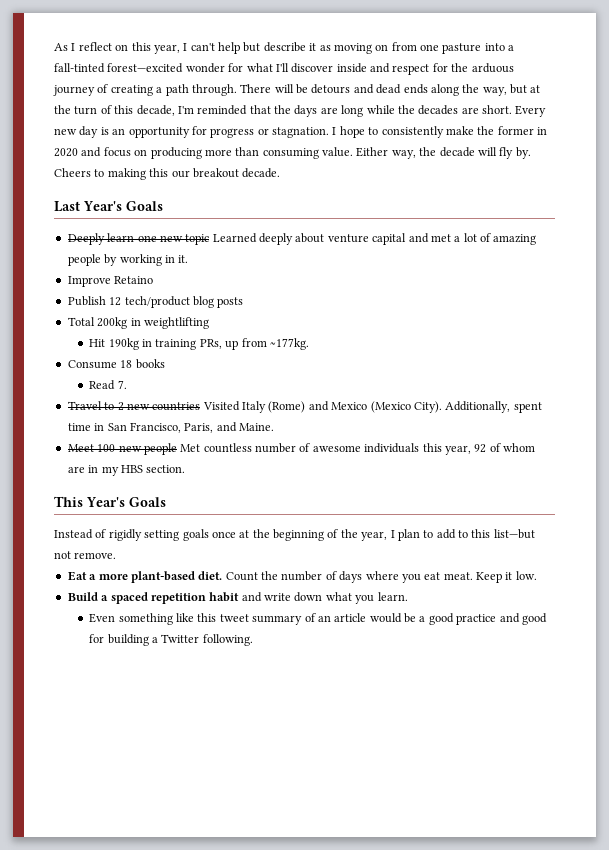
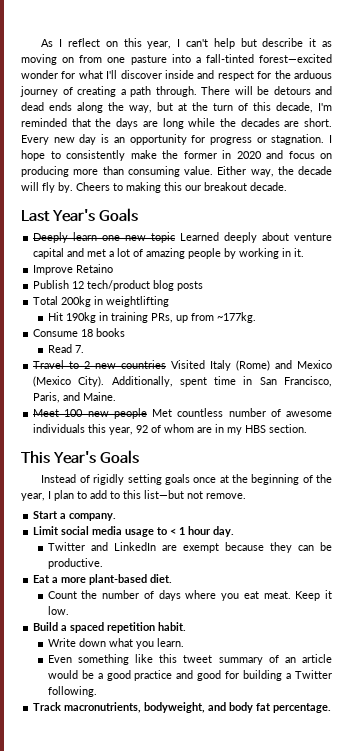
(117, 555) none -> [33,511,117,521] [33,526,235,537] [47,542,332,553] [47,558,103,569] // Start a company. // Limit social media usage to < 1 hour day. // Twitter and LinkedIn are exempt because they can be productive.
(223, 575) none -> (173, 578) //
[209,592,291,602] habit and write -> [158,622,187,631] [47,638,76,647] habit. // Write
(253, 640) none -> [33,702,332,713] // Track macronutrients, bodyweight, and body fat percentage.

